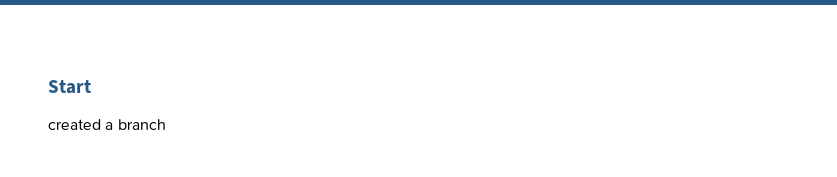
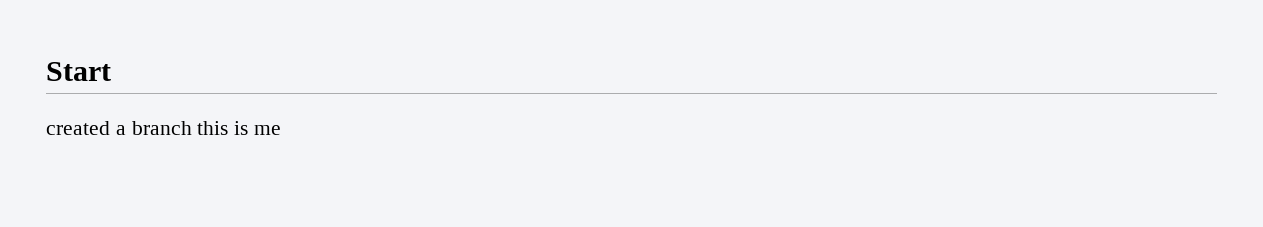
(166, 124) none -> [197,121,282,135] this is me

